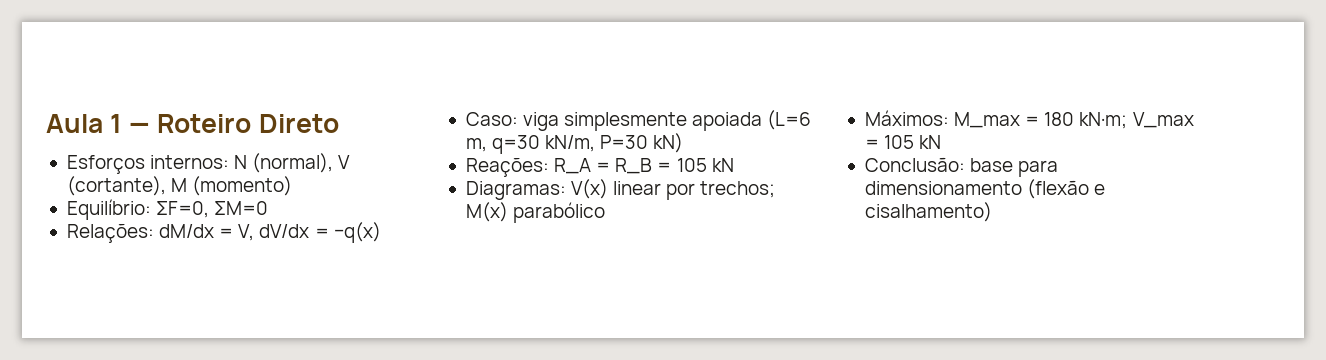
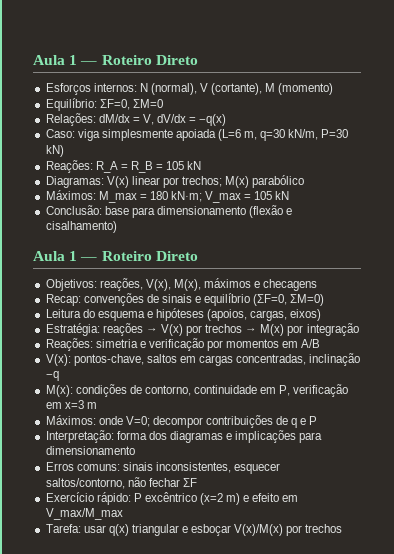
(992, 212) none -> [33,251,198,261] [45,278,318,291] [45,293,325,306] [45,308,322,321] [45,323,359,336] [45,338,321,351] [45,353,361,366] [45,371,59,381] [45,384,349,397] [45,400,97,409] [45,415,318,428] [45,430,323,443] [45,446,135,455] [45,462,281,474] [45,477,197,489] [45,492,299,505] [45,508,123,520] [45,524,343,536] // Aula 1 — Roteiro Direto // Objetivos: reações, V(x), M(x), máximos e checagens // Recap: convenções de sinais e equilíbrio (ΣF=0, ΣM=0) // Leitura do esquema e hipóteses (apoios, cargas, eixos) // Estratégia: reações → V(x) por trechos → M(x) por integração // Reações: simetria e verificação por momentos em A/B // V(x): pontos-chave, saltos em cargas concentradas, inclinação −q // M(x): condições de contorno, continuidade em P, verificação em x=3 m // Máximos: onde V=0; decompor contribuições de q e P // Interpretação: forma dos diagramas e implicações para dimensionamento // Erros comuns: sinais inconsistentes, esquecer saltos/contorno, não fechar ΣF // Exercício rápido: P excêntrico (x=2 m) e efeito em V_max/M_max // Tarefa: usar q(x) triangular e esboçar V(x)/M(x) por trechos

